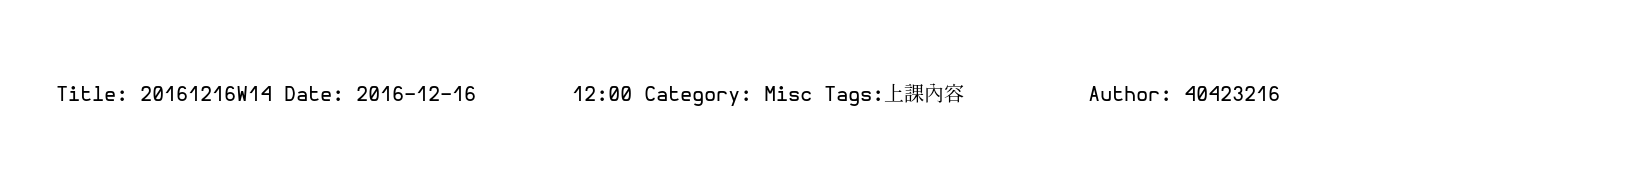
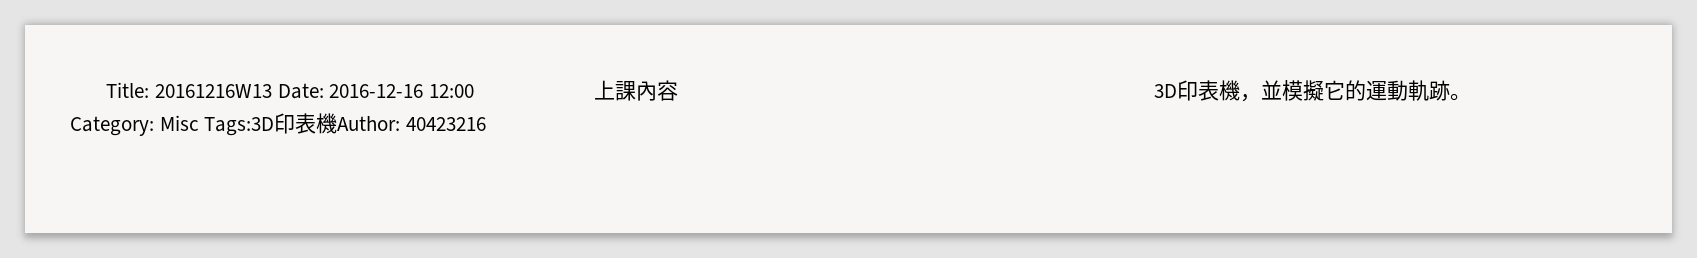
[140,86,272,101] 20161216W14 -> [154,84,272,98] 20161216W13
[824,83,1280,106] Tags:上課內容Author: 40423216 -> [204,113,487,136] [594,80,678,101] [1154,80,1472,102] Tags:3D印表機Author: 40423216 // 上課內容 // 3D印表機，並模擬它的運動軌跡。

